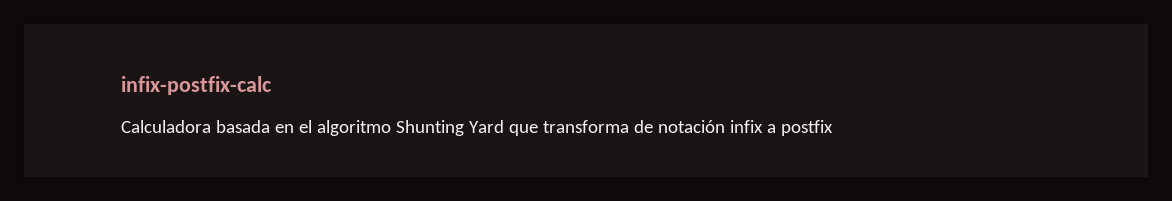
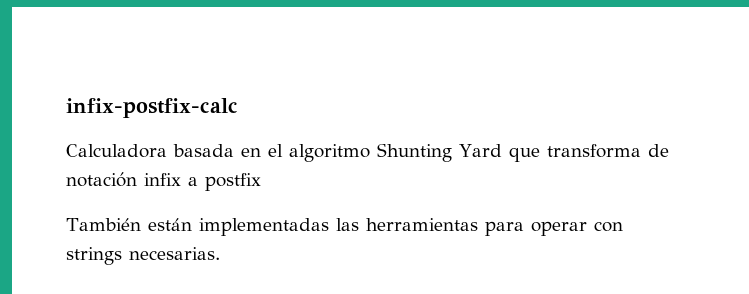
(833, 128) none -> [66,218,623,236] [66,247,220,265] // También están implementadas las herramientas para operar con strings necesarias.

